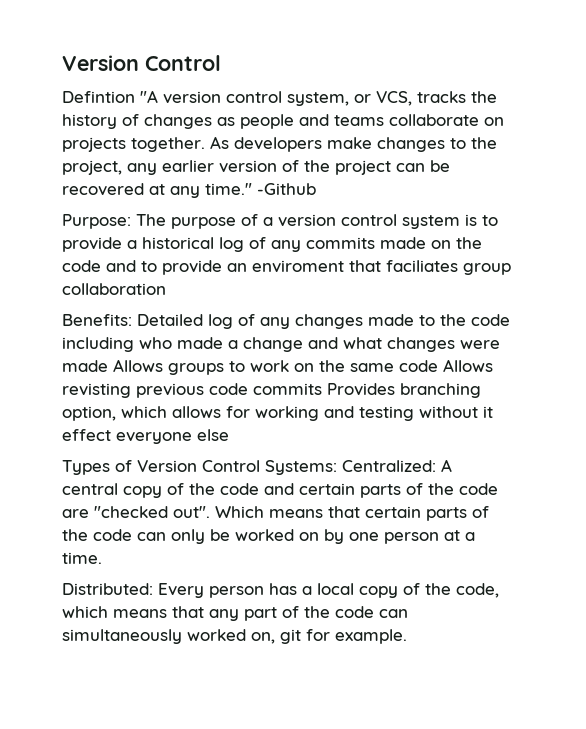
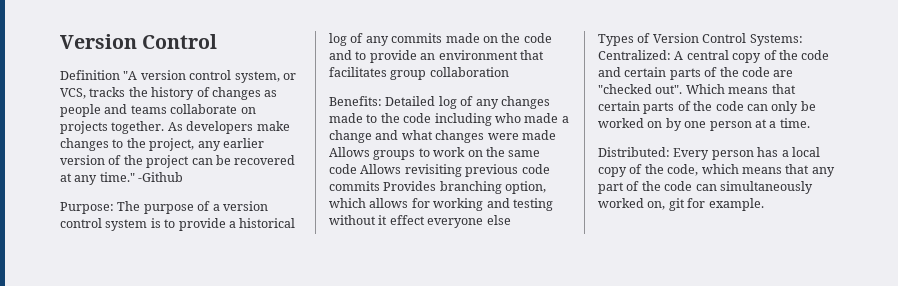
[62,91,135,103] Defintion -> [60,70,120,80] Definition
[252,260,458,273] enviroment that faciliates -> [438,50,544,60] [329,67,387,77] environment that facilitates
[62,383,131,398] revisting -> [404,164,462,177] revisiting

